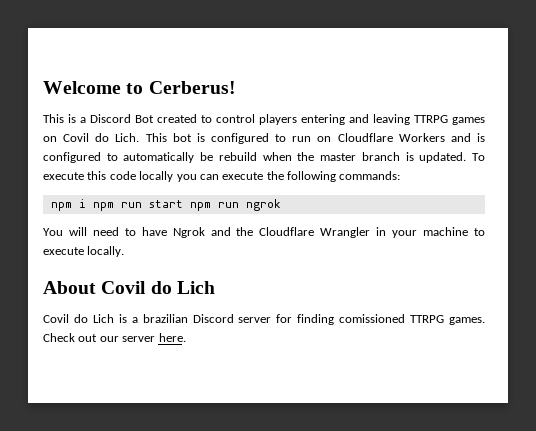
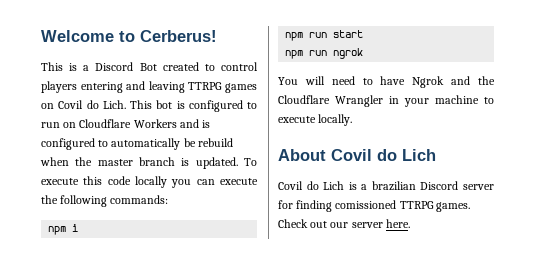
(86, 203) none -> (79, 228) //
(183, 204) none -> (364, 34) //

